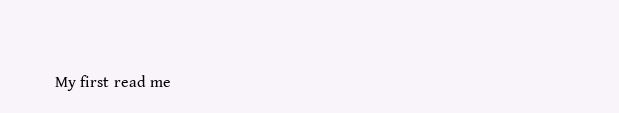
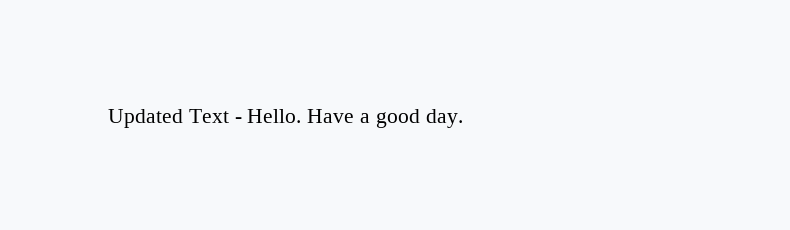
[55,75,171,91] My first read me -> [108,109,463,128] Updated Text - Hello. Have a good day.

